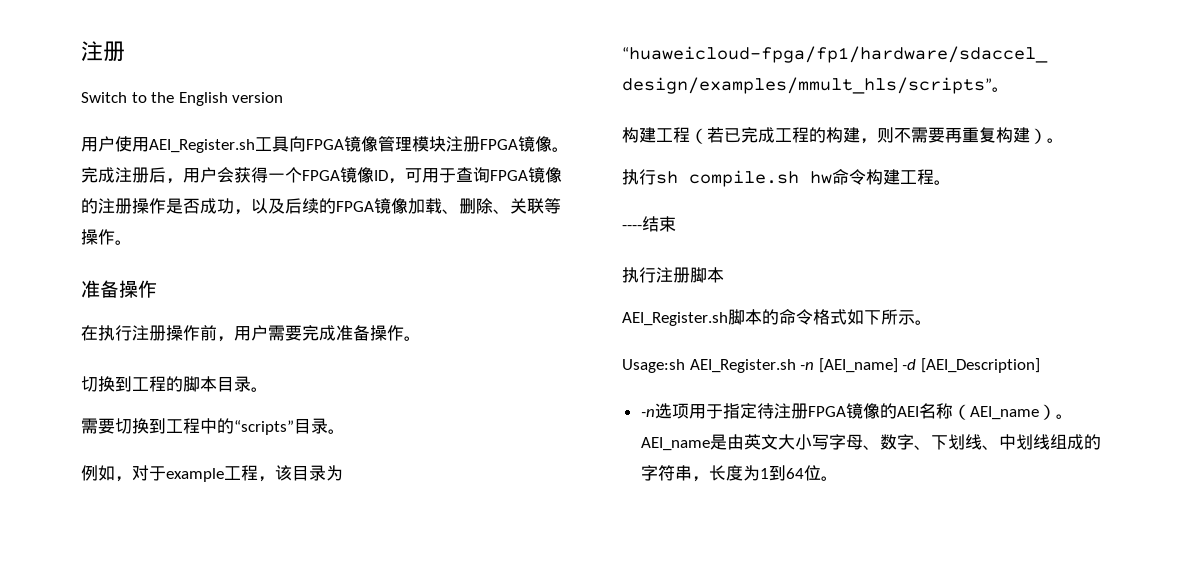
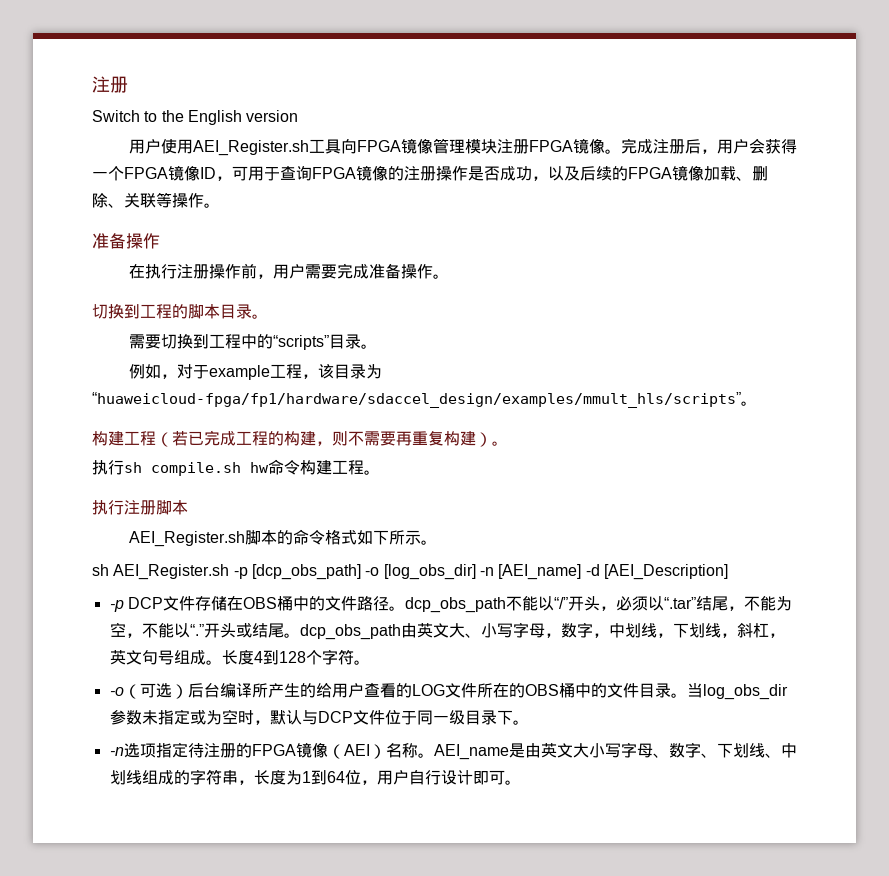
[622,216,676,232] // ----结束 -> (380, 472) none
[622,358,1040,373] Usage:sh AEI_Register.sh -n [AEI_name] -d [AEI_Description] -> [92,564,728,580] [109,596,792,613] [109,622,785,640] [109,649,370,665] [109,682,788,700] [109,709,529,725] sh AEI_Register.sh -p [dcp_obs_path] -o [log_obs_dir] -n [AEI_name] -d [AEI_Description] // -p DCP文件存储在OBS桶中的文件路径。dcp_obs_path不能以“/”开头，必须以“.tar”结尾，不能为空，不能以“.”开头或结尾。dcp_obs_path由英文大、小写字母，数字，中划线，下划线，斜杠，英文句号组成。长度4到128个字符。 // -o（可选）后台编译所产生的给用户查看的LOG文件所在的OBS桶中的文件目录。当log_obs_dir参数未指定或为空时，默认与DCP文件位于同一级目录下。
[688,404,723,419] 用于 -> (156, 750) none
[807,403,1056,420] FPGA镜像的AEI名称（AEI_name） -> [235,742,418,759] 的FPGA镜像（AEI）名称
(821, 473) none -> [360,770,505,785] ，用户自行设计即可

